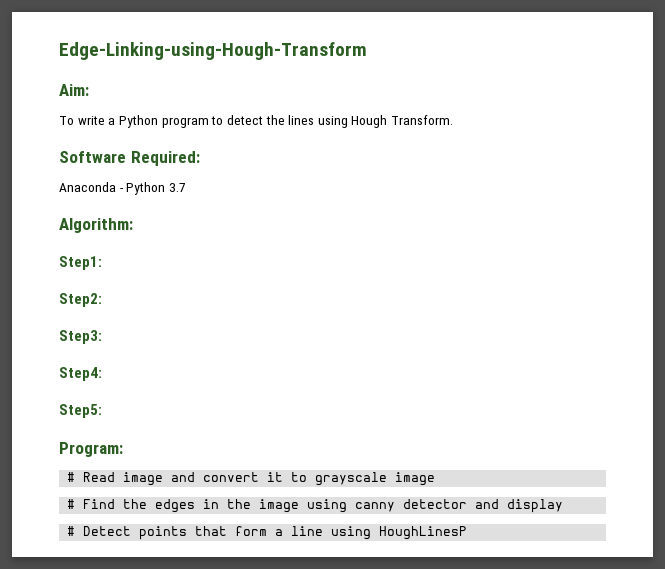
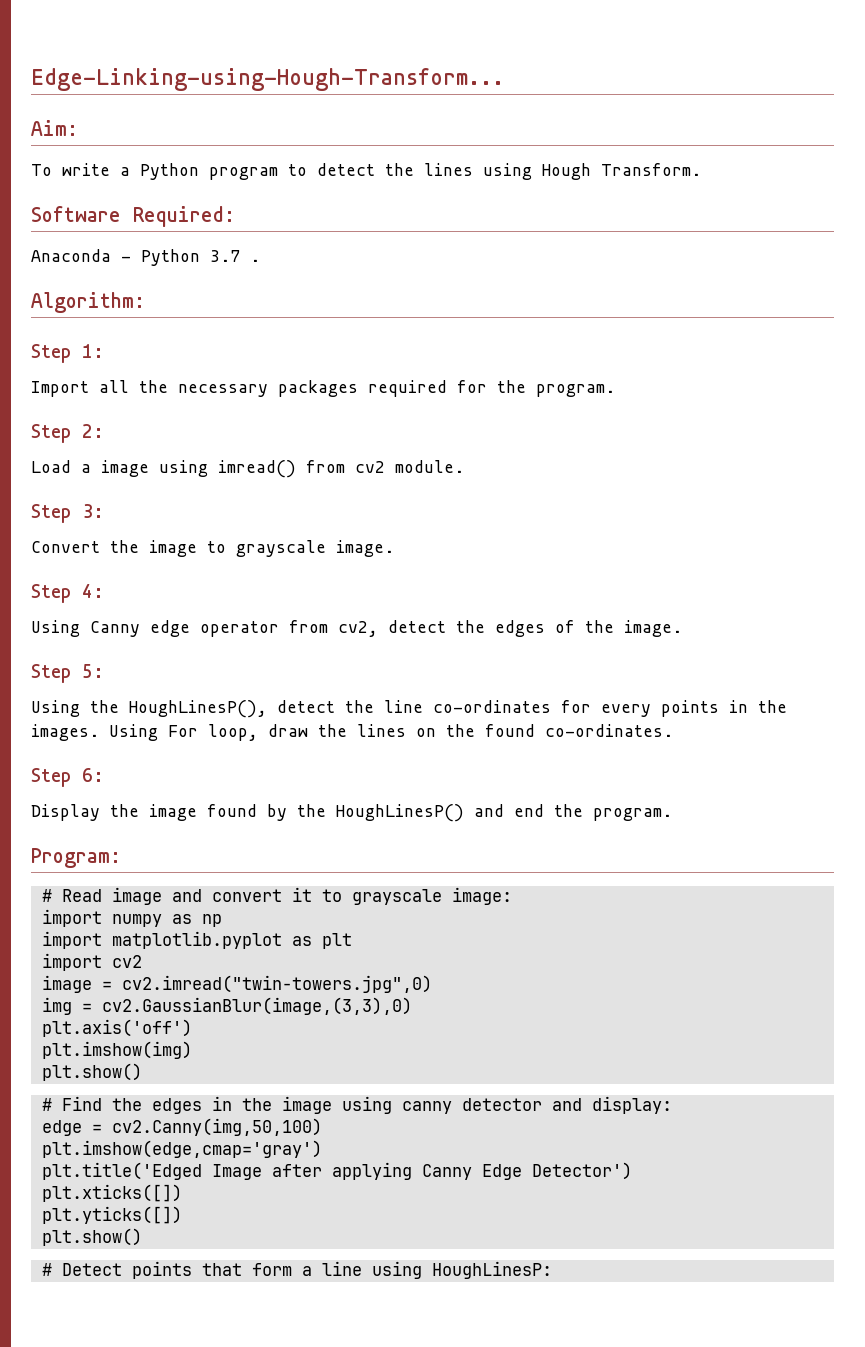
[59,42,367,60] Edge-Linking-using-Hough-Transform -> [31,68,504,91] Edge-Linking-using-Hough-Transform...
(186, 187) none -> [250,259,260,262] .
[59,256,102,270] [59,293,102,307] [59,330,102,344] [59,367,102,381] [59,404,102,418] Step1: // Step2: // Step3: // Step4: // Step5: -> [31,344,104,363] [31,380,615,397] [31,424,104,443] [31,460,464,478] [31,504,104,523] [31,540,394,557] [31,584,104,603] [31,620,682,637] [31,664,104,683] [31,700,787,718] [31,724,673,741] [31,768,104,787] [31,804,672,822] Step 1: // Import all the necessary packages required for the program. // Step 2: // Load a image using imread() from cv2 module. // Step 3: // Convert the image to grayscale image. // Step 4: // Using Canny edge operator from cv2, detect the edges of the image. // Step 5: // Using the HoughLinesP(), detect the line co-ordinates for every points in the images. Using For loop, draw the lines on the found co-ordinates. // Step 6: // Display the image found by the HoughLinesP() and end the program.
[395,472,436,486] image -> [451,887,512,905] [41,909,222,927] [41,931,352,949] [41,953,142,971] [41,975,432,993] [41,997,412,1015] [41,1019,192,1037] [41,1041,192,1059] [41,1063,142,1081] image: // import numpy as np // import matplotlib.pyplot as plt // import cv2 // image = cv2.imread("twin-towers.jpg",0) // img = cv2.GaussianBlur(image,(3,3),0) // plt.axis('off') // plt.imshow(img) // plt.show()
[507,499,564,513] display -> [591,1096,672,1114] [41,1118,322,1136] [41,1140,322,1158] [41,1162,632,1180] [41,1184,182,1202] [41,1206,182,1224] [41,1228,142,1246] display: // edge = cv2.Canny(img,50,100) // plt.imshow(edge,cmap='gray') // plt.title('Edged Image after applying Canny Edge Detector') // plt.xticks([]) // plt.yticks([]) // plt.show()
[379,526,468,540] HoughLinesP -> [431,1261,552,1279] HoughLinesP:

